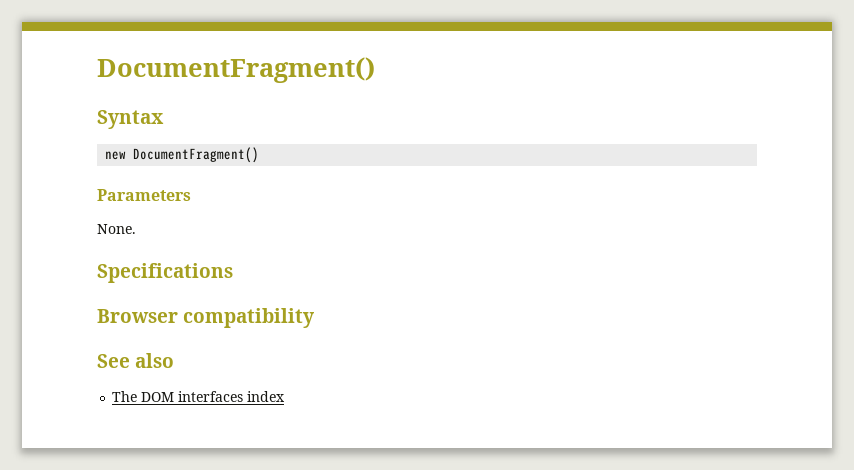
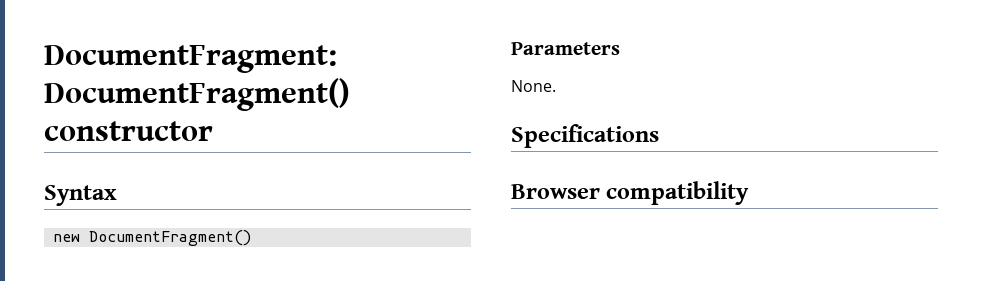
[97,57,375,83] DocumentFragment() -> [44,45,337,73] [44,78,350,111] [44,121,213,141] DocumentFragment: DocumentFragment() constructor
[97,353,175,368] [112,391,286,402] // See also // The DOM interfaces index -> (750, 193) none

